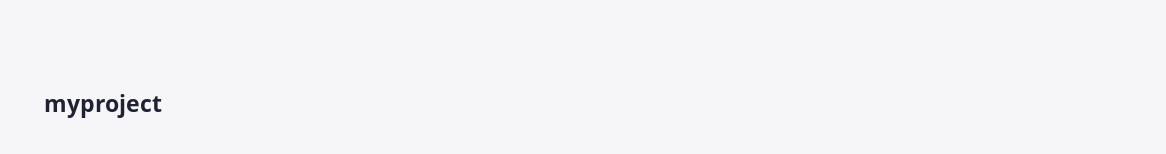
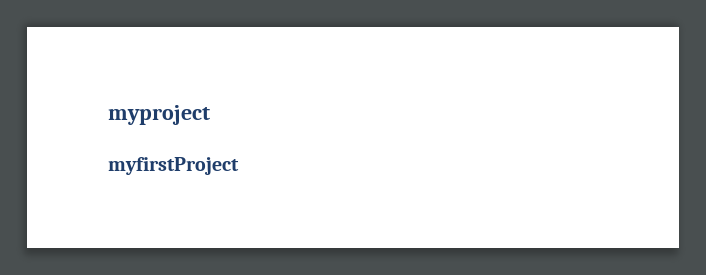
(162, 106) none -> [108,157,239,175] // myfirstProject

